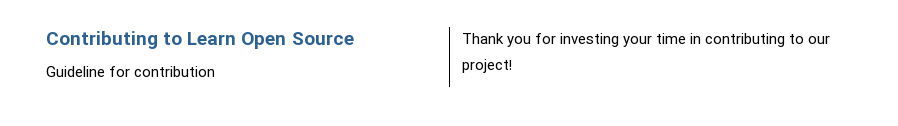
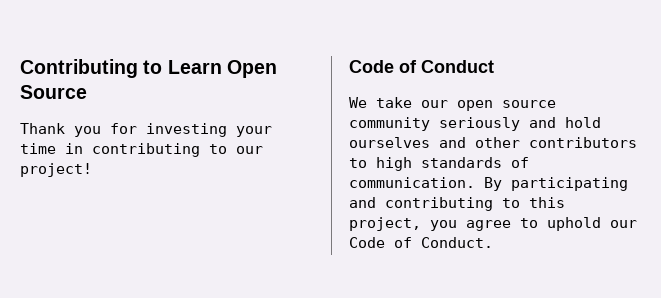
[46,66,216,77] // Guideline for contribution -> (87, 92) none
(512, 66) none -> [349,60,494,73] [349,97,556,111] [349,117,601,131] [349,137,637,148] [349,157,529,171] [349,177,628,191] [349,197,565,211] [349,217,637,231] [349,237,493,248] // Code of Conduct // We take our open source community seriously and hold ourselves and other contributors to high standards of communication. By participating and contributing to this project, you agree to uphold our Code of Conduct.

